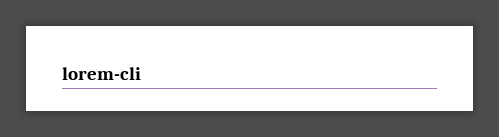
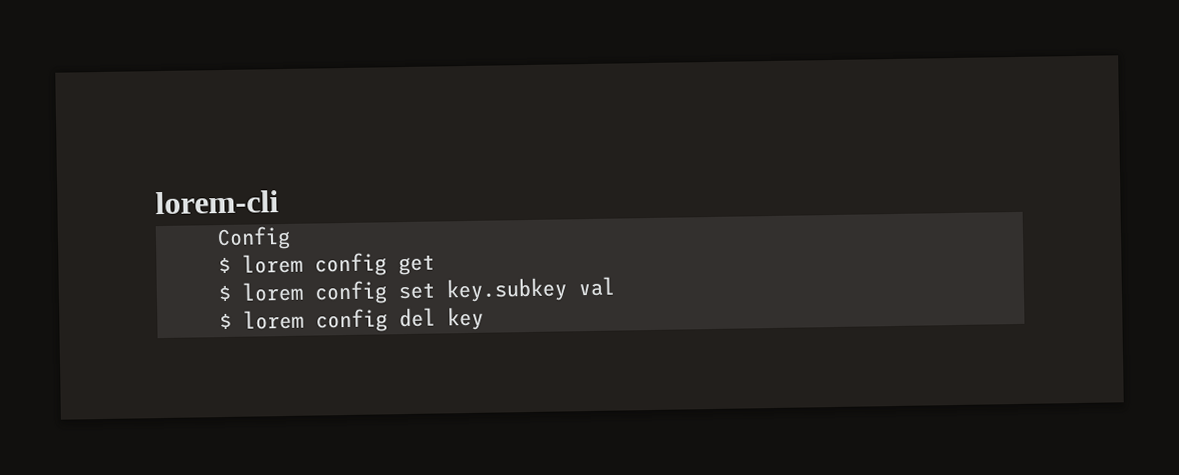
(141, 73) none -> [216,225,291,251] [217,252,435,277] [217,276,615,305] [218,306,484,333] // Config // $ lorem config get // $ lorem config set key.subkey val // $ lorem config del key

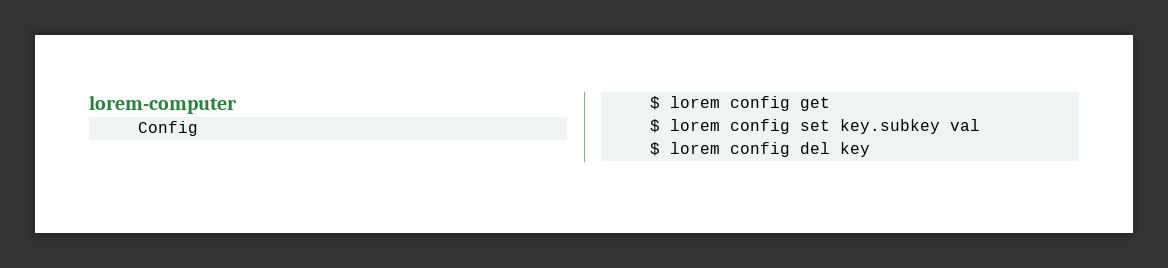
[155,190,279,215] lorem-cli -> [89,95,237,114] lorem-computer

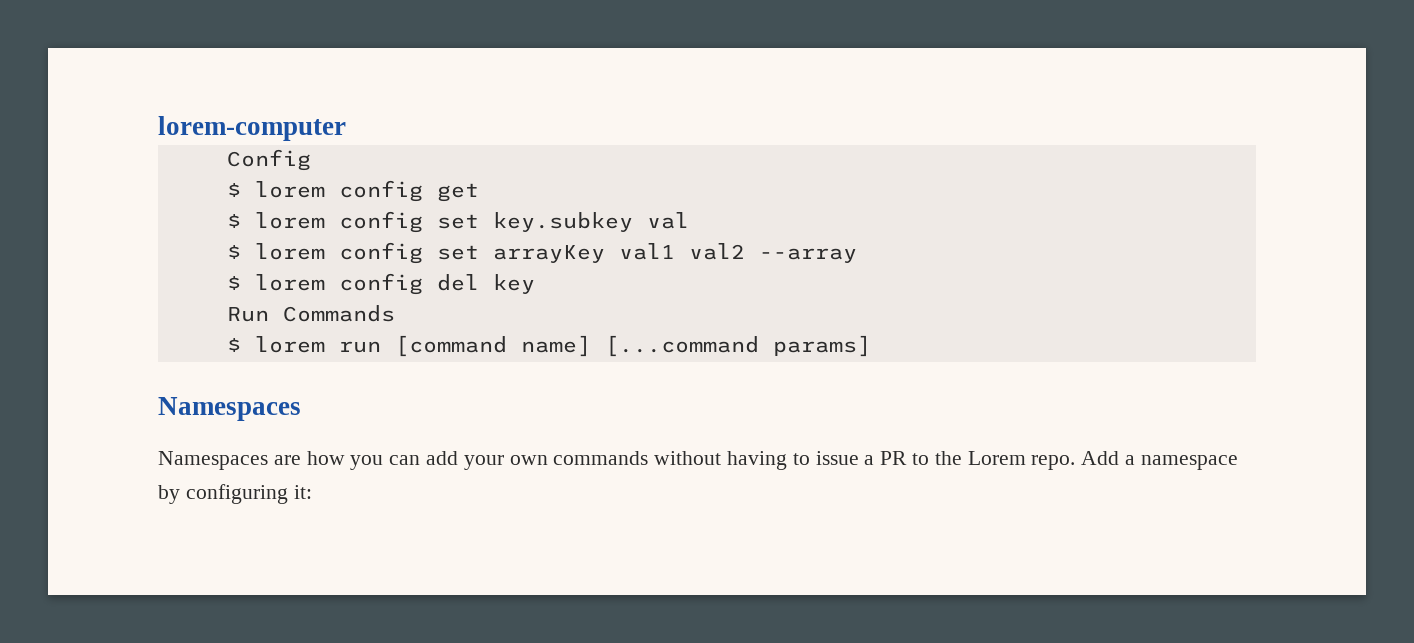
(981, 125) none -> [226,242,857,264] // $ lorem config set arrayKey val1 val2 --array
(871, 149) none -> [226,305,395,322] [226,335,871,357] [158,397,301,421] [158,451,1238,470] [158,484,312,504] // Run Commands // $ lorem run [command name] [...command params] // Namespaces // Namespaces are how you can add your own commands without having to issue a PR to the Lorem repo. Add a namespace by configuring it:

